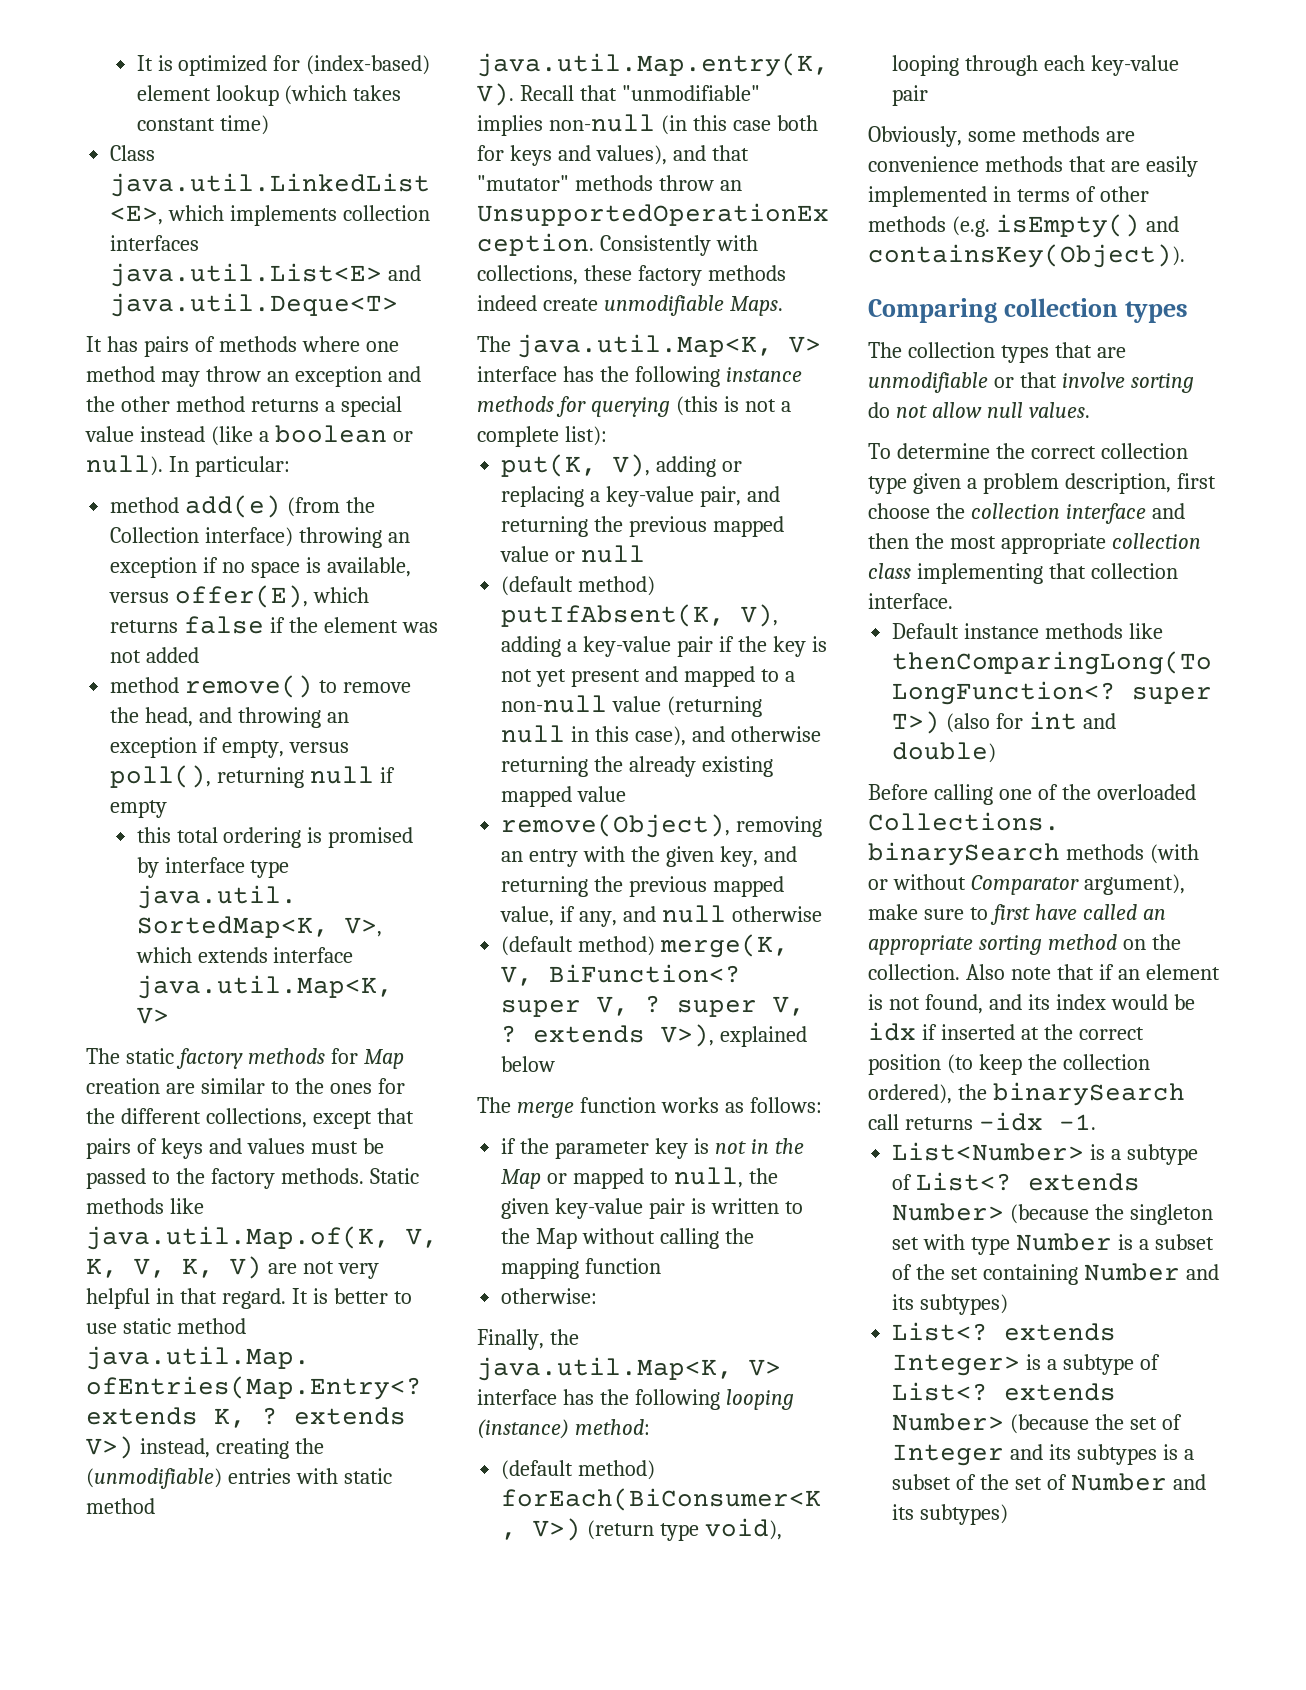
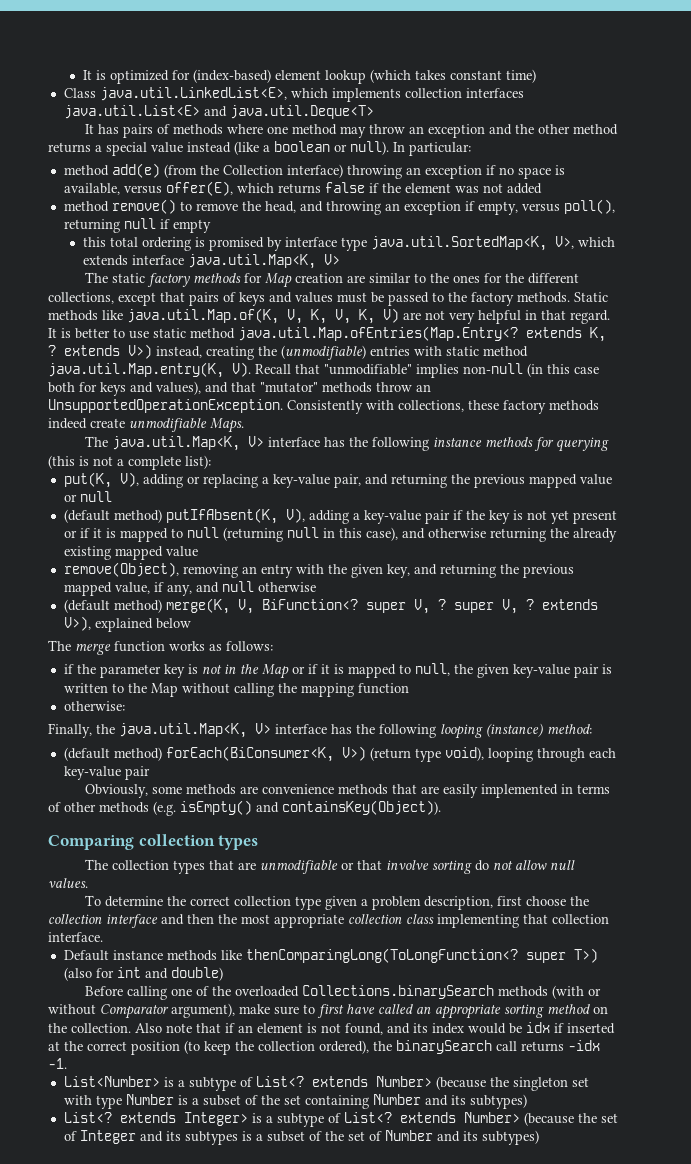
[645,666,795,687] [501,695,662,713] and mapped to a non-null value -> [63,527,219,542] or if it is mapped to null
(568, 1178) none -> [307,664,344,674] if it is

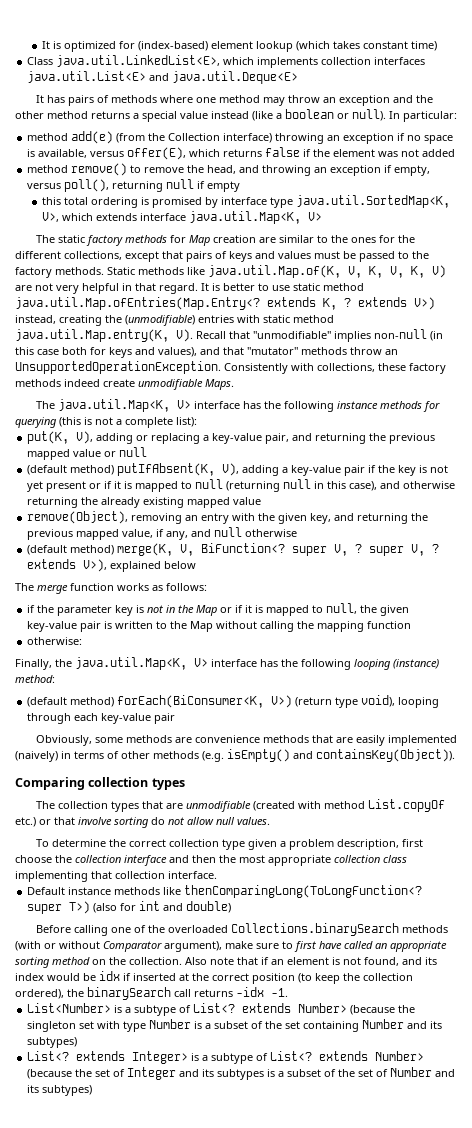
[229,105,374,119] java.util.Deque<T> -> [172,71,299,84] java.util.Deque<E>
(559, 791) none -> [15,751,58,762] (naively)
(339, 867) none -> [252,799,445,812] [15,817,36,827] (created with method List.copyOf etc.)

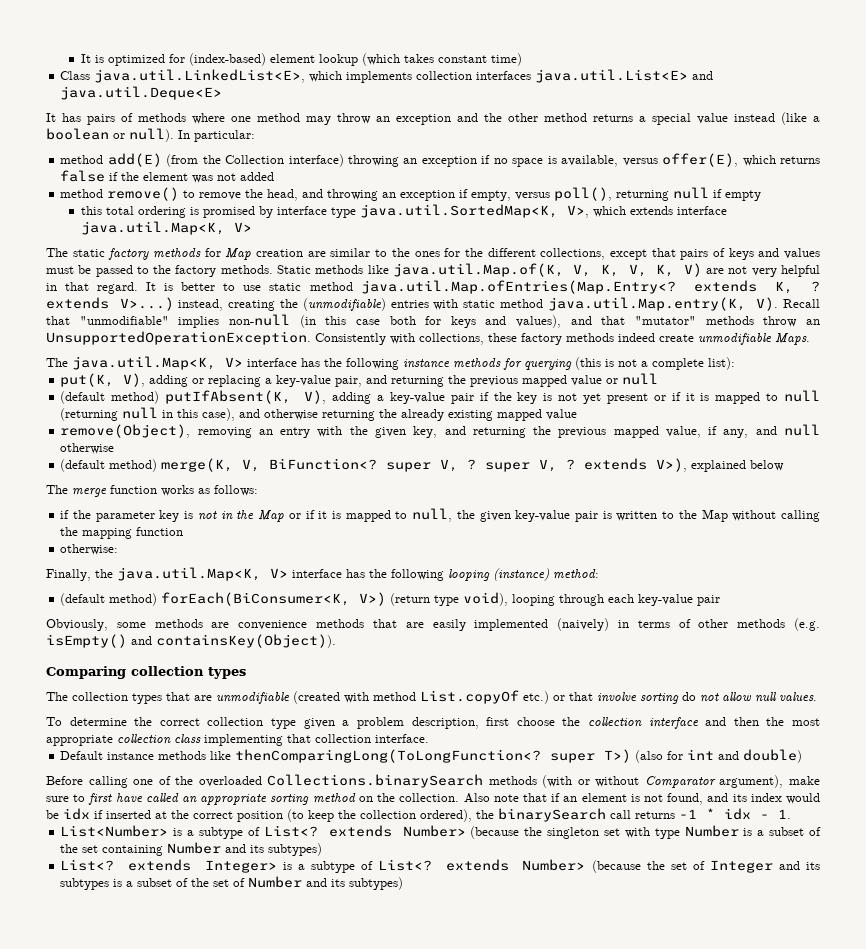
[71,131,114,144] add(e) -> [107,153,162,167] add(E)
[414,297,435,310] V>) -> [119,297,174,311] V>...)
[236,987,288,997] -idx -1. -> [679,808,791,820] -1 * idx - 1.

